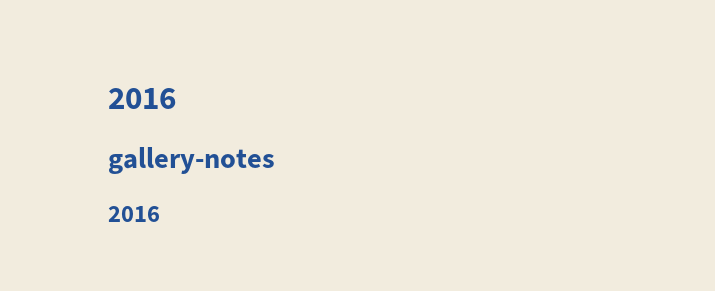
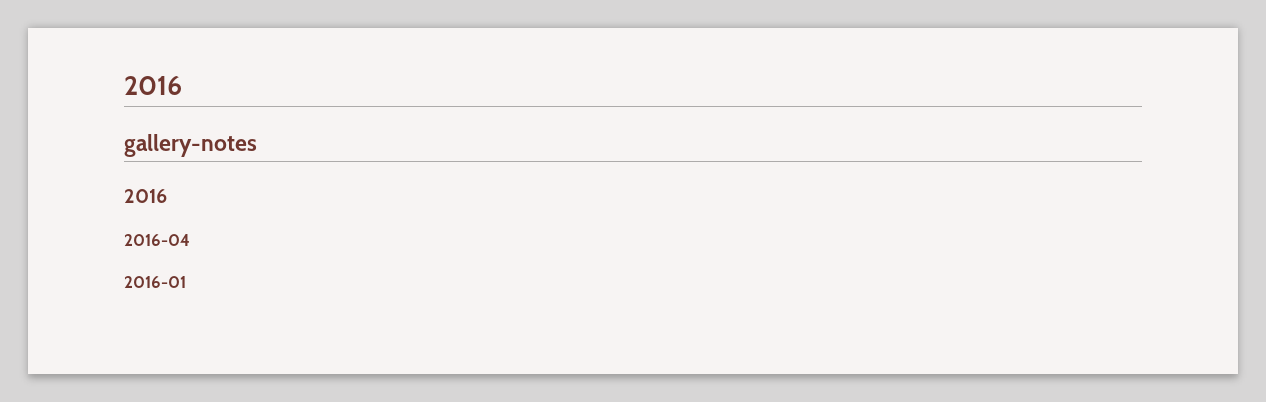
(160, 214) none -> [124,234,190,246] [124,276,186,288] // 2016-04 // 2016-01

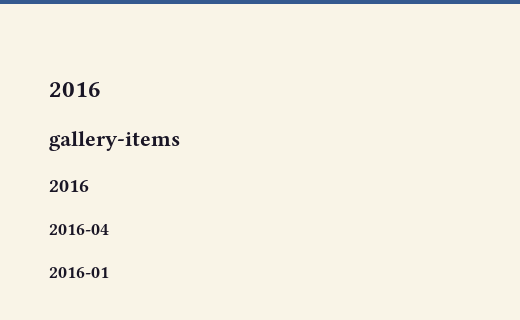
[124,76,182,95] [124,134,257,157] 2016 // gallery-notes -> [49,82,101,97] [49,131,180,151] 2016 // gallery-items

